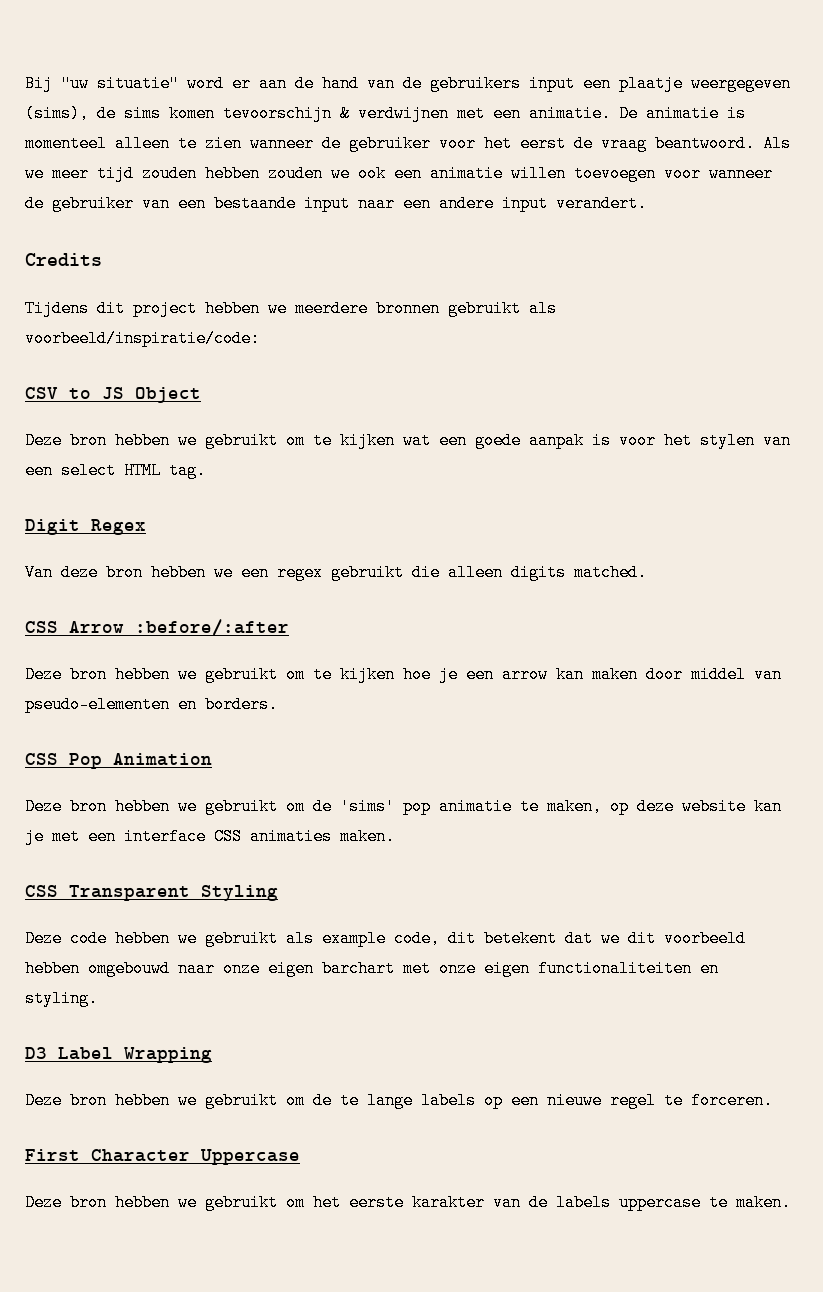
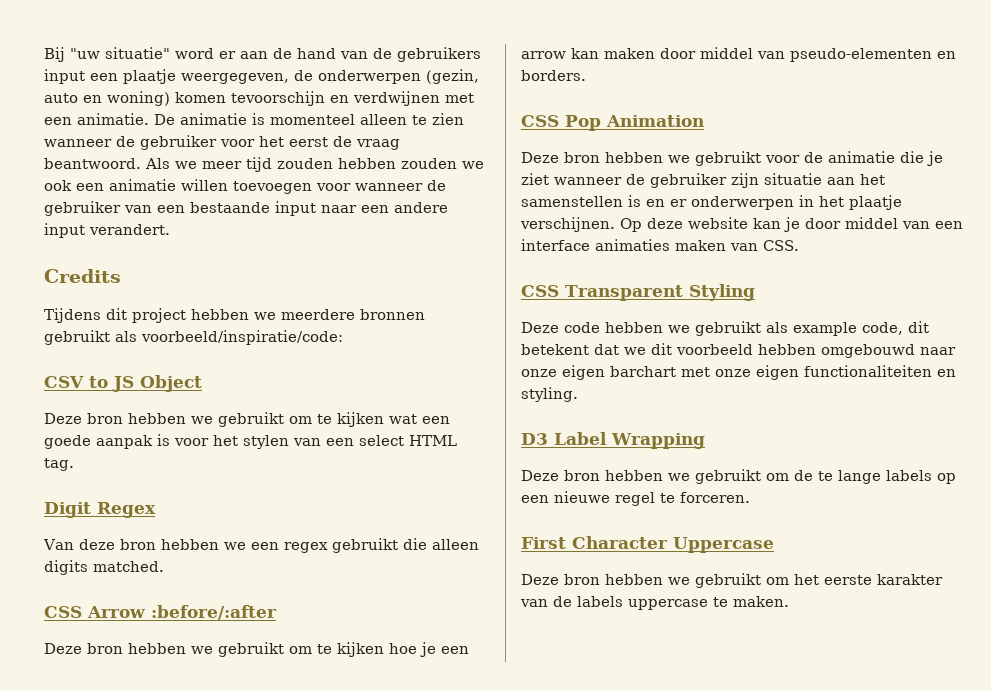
[691,75,791,92] [25,105,161,122] weergegeven (sims), de sims -> [181,69,479,84] [44,91,170,106] weergegeven, de onderwerpen (gezin, auto en woning)
[340,105,350,122] & -> [330,95,349,103] en
[286,798,782,815] [25,828,395,845] om de 'sims' pop animatie te maken, op deze website kan je met een interface CSS animaties maken. -> [765,151,943,166] [521,173,885,188] [521,195,902,210] [520,217,963,232] [521,239,799,251] voor de animatie die je ziet wanneer de gebruiker zijn situatie aan het samenstellen is en er onderwerpen in het plaatje verschijnen. Op deze website kan je door middel van een interface animaties maken van CSS.

